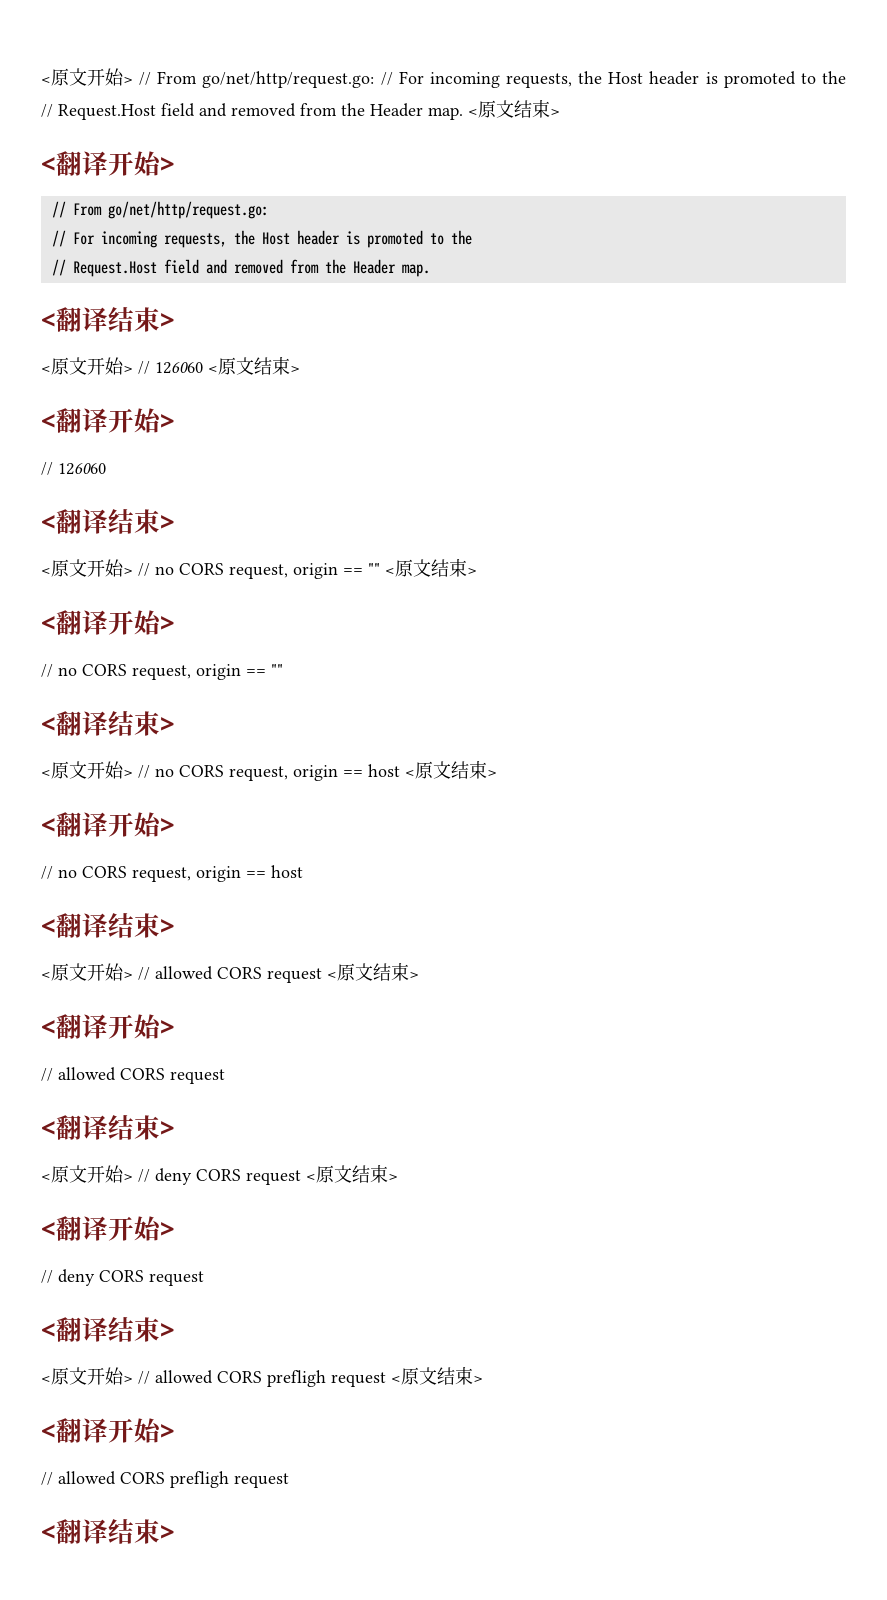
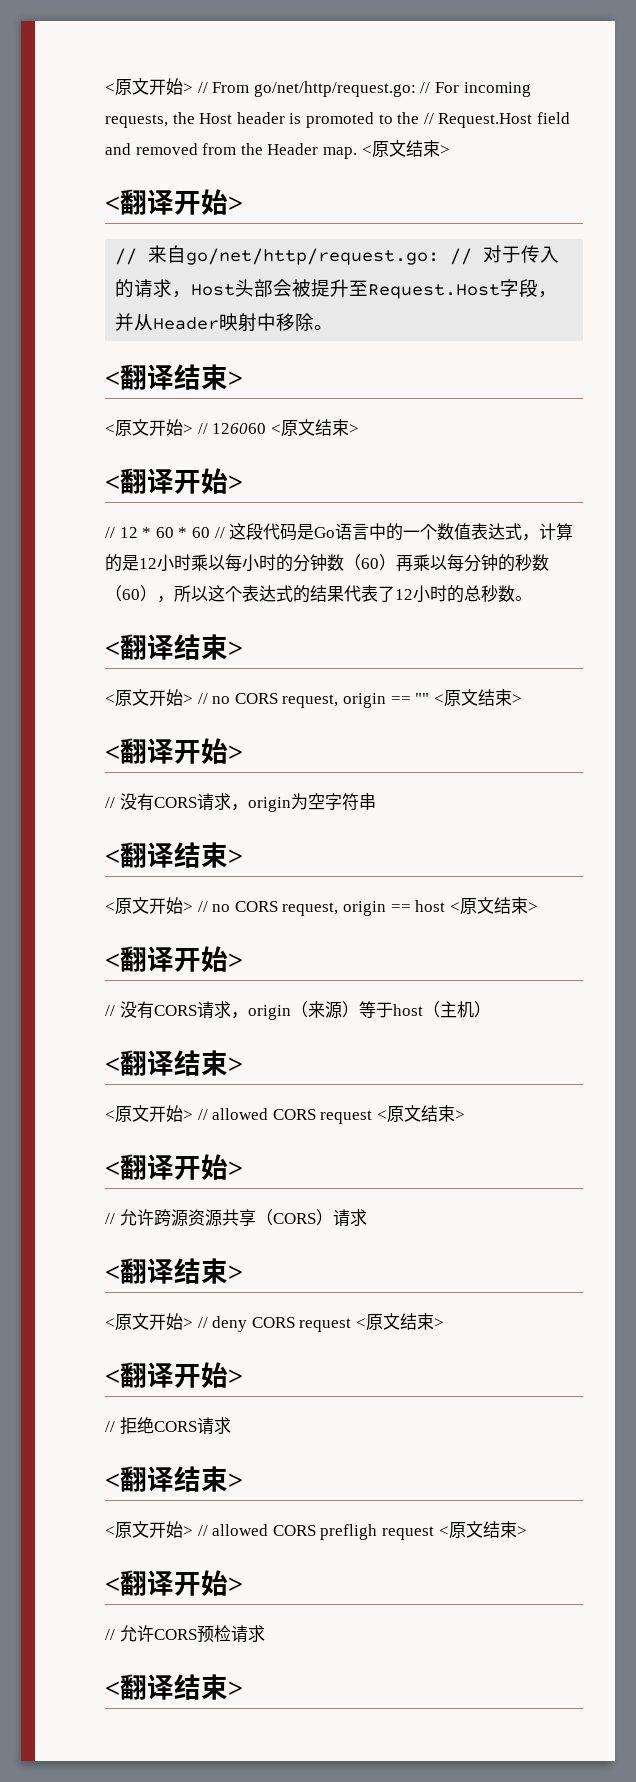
[72,201,269,219] [51,230,472,248] [51,259,430,277] From go/net/http/request.go: // // For incoming requests, the Host header is promoted to the // // Request.Host field and removed from the Header map. -> [148,245,560,265] [115,279,558,299] [115,313,334,332] 来自go/net/http/request.go: // 对于传入的请求，Host头部会被提升至Request.Host字段，并从Header映射中移除。
[58,462,106,475] 126060 -> [119,523,574,541] [105,554,549,572] [105,585,532,603] 12 * 60 * 60 // 这段代码是Go语言中的一个数值表达式，计算的是12小时乘以每小时的分钟数（60）再乘以每分钟的秒数（60），所以这个表达式的结果代表了12小时的总秒数。
[58,664,283,680] no CORS request, origin == "" -> [119,793,376,812] 没有CORS请求，origin为空字符串
[58,865,303,882] no CORS request, origin == host -> [119,1001,491,1020] 没有CORS请求，origin（来源）等于host（主机）
[58,1067,225,1084] allowed CORS request -> [119,1209,367,1227] 允许跨源资源共享（CORS）请求
[58,1269,204,1286] deny CORS request -> [119,1417,231,1435] 拒绝CORS请求
[58,1471,289,1488] allowed CORS prefligh request -> [119,1625,265,1643] 允许CORS预检请求

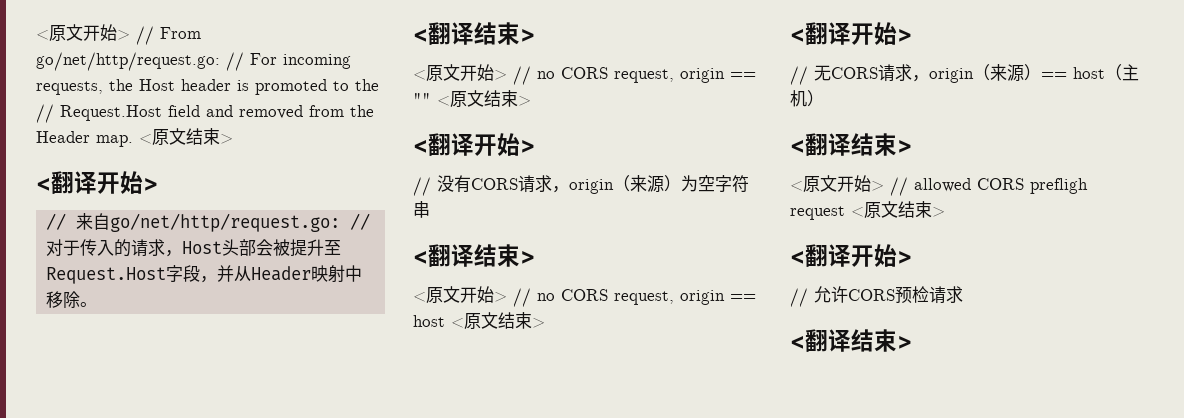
[105,419,359,436] [105,468,243,494] [105,523,574,541] [105,554,549,572] [105,585,532,603] [105,634,243,660] // <原文开始> // 126060 <原文结束> // <翻译开始> // // 12 * 60 * 60 // 这段代码是Go语言中的一个数值表达式，计算的是12小时乘以每小时的分钟数（60）再乘以每分钟的秒数（60），所以这个表达式的结果代表了12小时的总秒数。 // <翻译结束> -> (535, 35) none
(291, 804) none -> [613,175,681,193] （来源）
[119,1001,393,1020] 没有CORS请求，origin（来源）等于 -> [814,64,1067,83] 无CORS请求，origin（来源）==
[105,1105,465,1124] [105,1154,243,1180] [105,1209,367,1227] [105,1258,243,1284] [105,1313,444,1332] [105,1362,243,1388] [105,1417,231,1435] [105,1466,243,1492] // <原文开始> // allowed CORS request <原文结束> // <翻译开始> // // 允许跨源资源共享（CORS）请求 // <翻译结束> // <原文开始> // deny CORS request <原文结束> // <翻译开始> // // 拒绝CORS请求 // <翻译结束> -> (912, 146) none

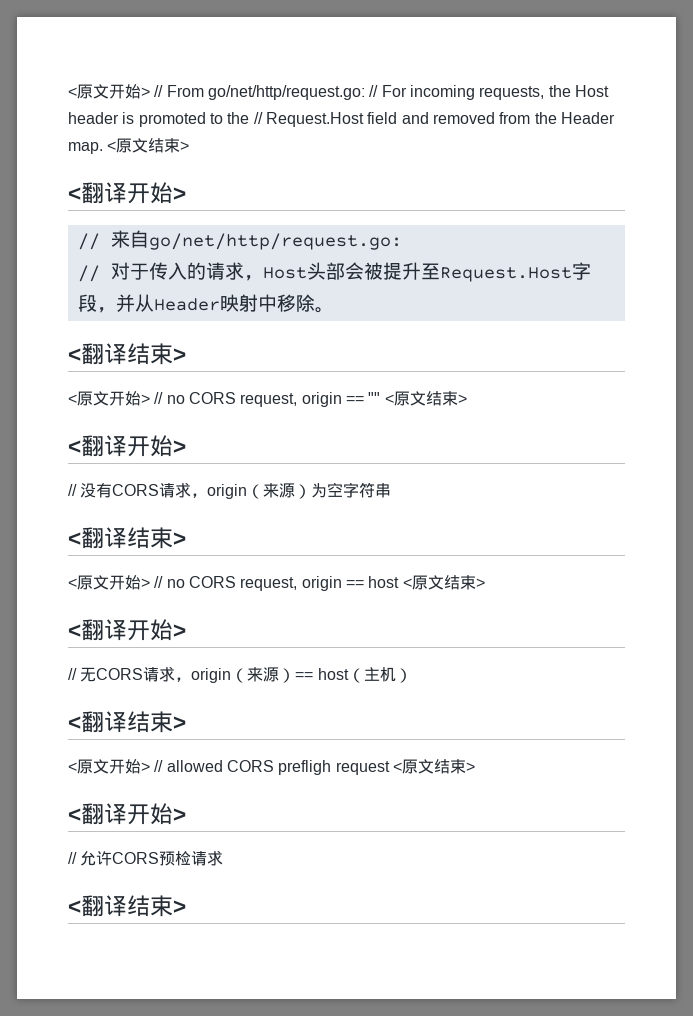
(341, 222) none -> (402, 241) //

